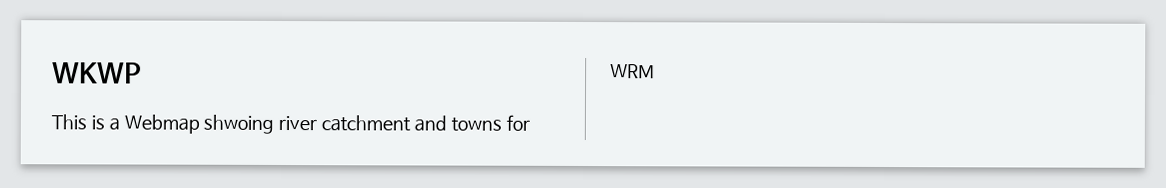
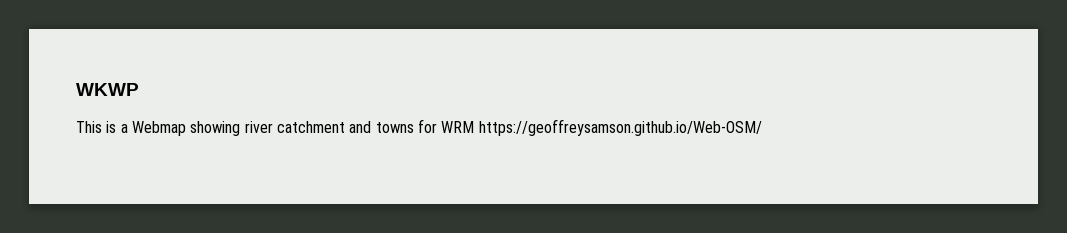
[203,114,275,134] shwoing -> [190,121,241,136] showing
(655, 71) none -> [478,119,762,136] https://geoffreysamson.github.io/Web-OSM/

